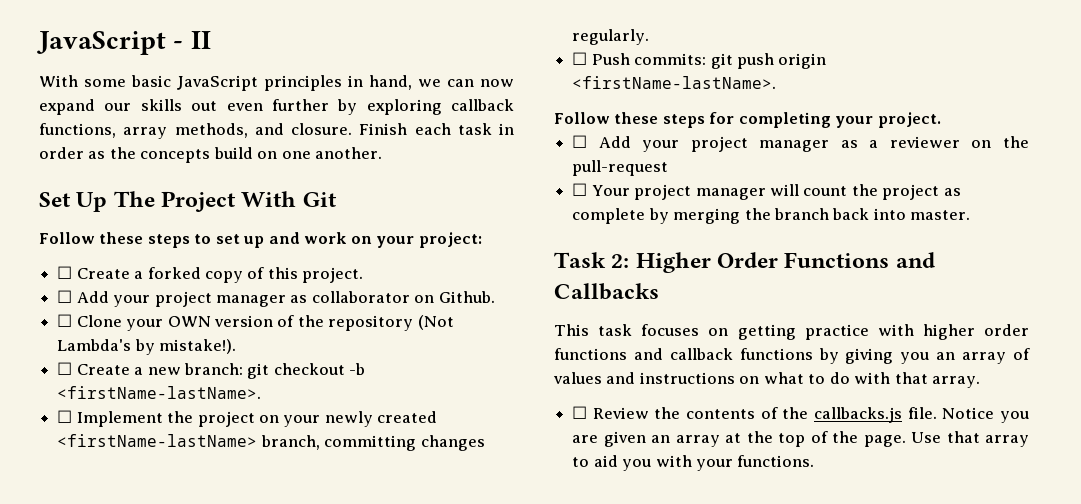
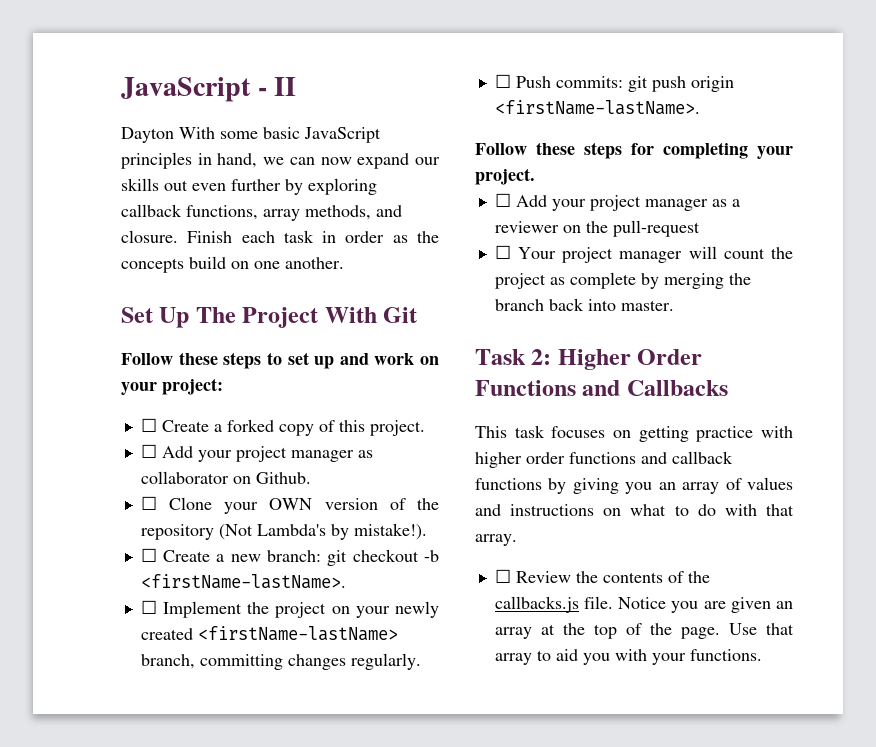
(211, 40) none -> [121,127,174,143] Dayton

